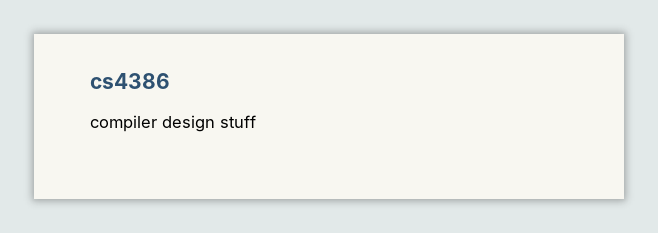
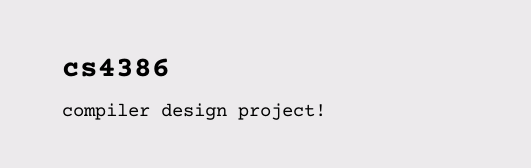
[220,115,256,128] stuff -> [238,103,326,120] project!

